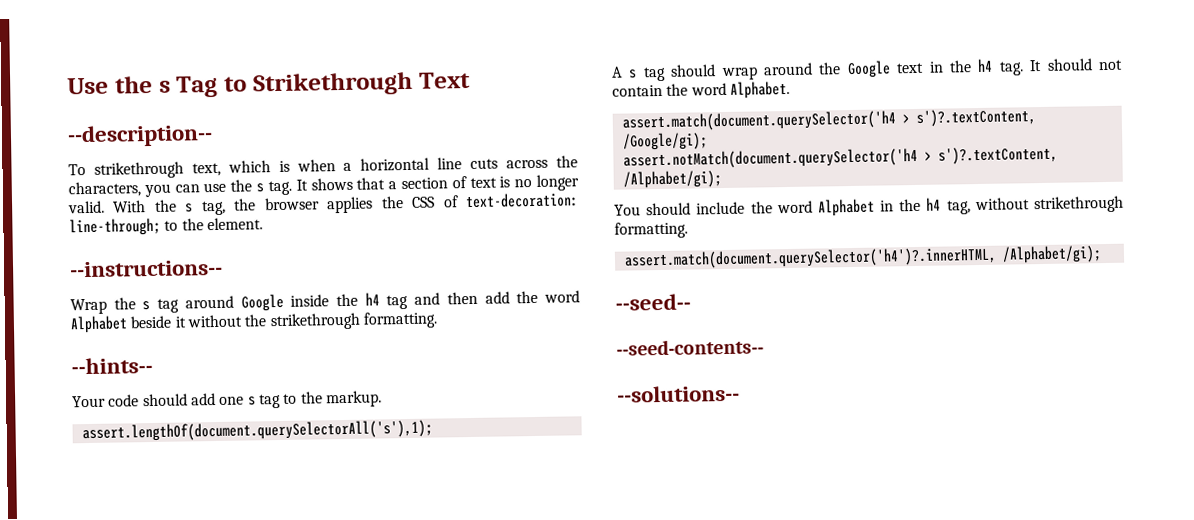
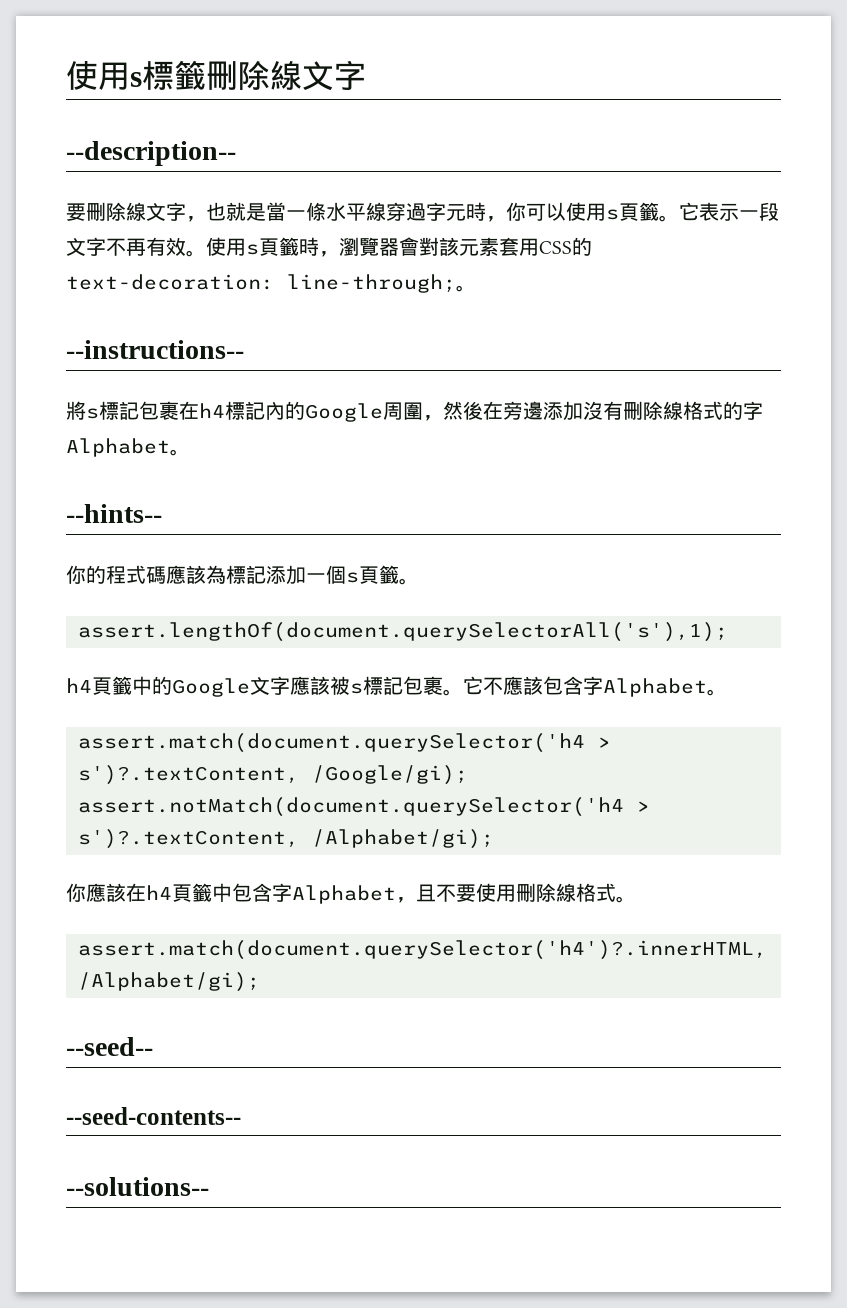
[67,71,471,98] [67,124,213,148] [68,155,579,179] [68,174,579,198] [68,192,579,216] [69,217,263,237] [69,259,223,278] [70,290,580,315] [70,311,438,334] [71,356,153,375] [72,390,382,409] [81,419,433,443] [611,58,1123,82] [612,80,790,99] Use the s Tag to Strikethrough Text // --description-- // To strikethrough text, which is when a horizontal line cuts across the characters, you can use the s tag. It shows that a section of text is no longer valid. With the s tag, the browser applies the CSS of text-decoration: line-through; to the element. // --instructions-- // Wrap the s tag around Google inside the h4 tag and then add the word Alphabet beside it without the strikethrough formatting. // --hints-- // Your code should add one s tag to the markup. // assert.lengthOf(document.querySelectorAll('s'),1); // A s tag should wrap around the Google text in the h4 tag. It should not contain the word Alphabet. -> [66,60,366,91] [66,141,236,166] [66,202,779,222] [66,237,592,257] [66,274,476,293] [66,340,244,359] [66,401,763,422] [66,438,190,457] [66,504,162,523] [66,565,419,585] [78,622,728,642] [66,676,727,697] 使用s標籤刪除線文字 // --description-- // 要刪除線文字，也就是當一條水平線穿過字元時，你可以使用s頁籤。它表示一段文字不再有效。使用s頁籤時，瀏覽器會對該元素套用CSS的text-decoration: line-through;。 // --instructions-- // 將s標記包裹在h4標記內的Google周圍，然後在旁邊添加沒有刪除線格式的字Alphabet。 // --hints-- // 你的程式碼應該為標記添加一個s頁籤。 // assert.lengthOf(document.querySelectorAll('s'),1); // h4頁籤中的Google文字應該被s標記包裹。它不應該包含字Alphabet。
[614,195,1124,217] [614,221,688,239] You should include the word Alphabet in the h4 tag, without strikethrough formatting. -> [66,883,636,904] 你應該在h4頁籤中包含字Alphabet，且不要使用刪除線格式。

